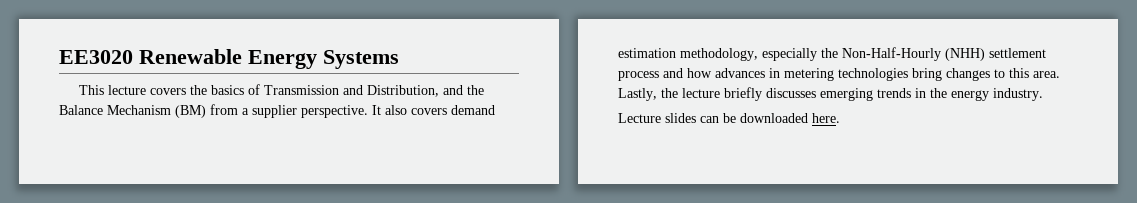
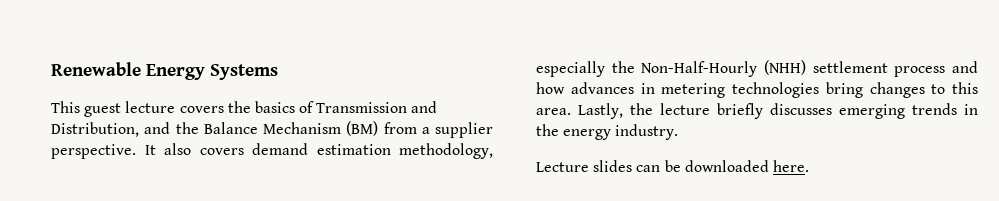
[59,50,133,64] EE3020 -> (51, 69) none
(104, 90) none -> [84,103,122,117] guest

